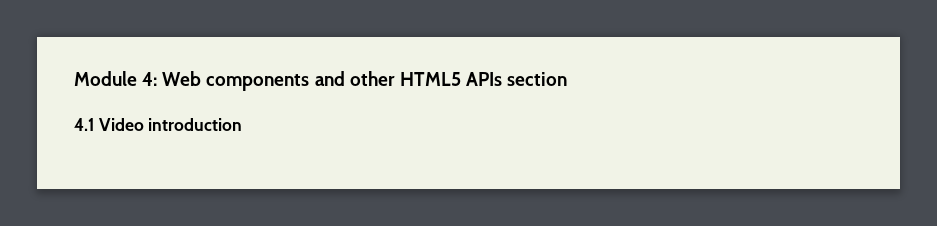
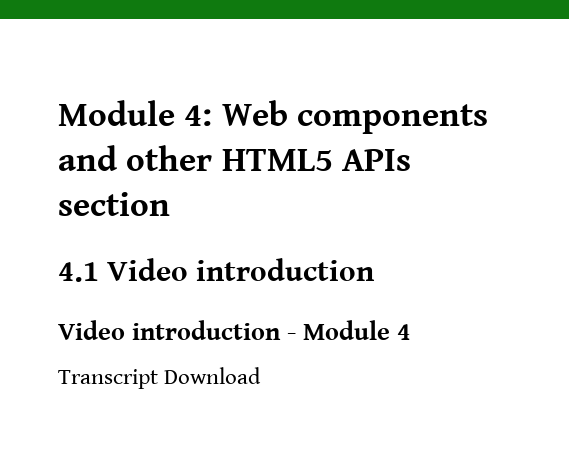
(243, 124) none -> [58,320,411,340] [58,367,262,389] // Video introduction - Module 4 // Transcript Download

